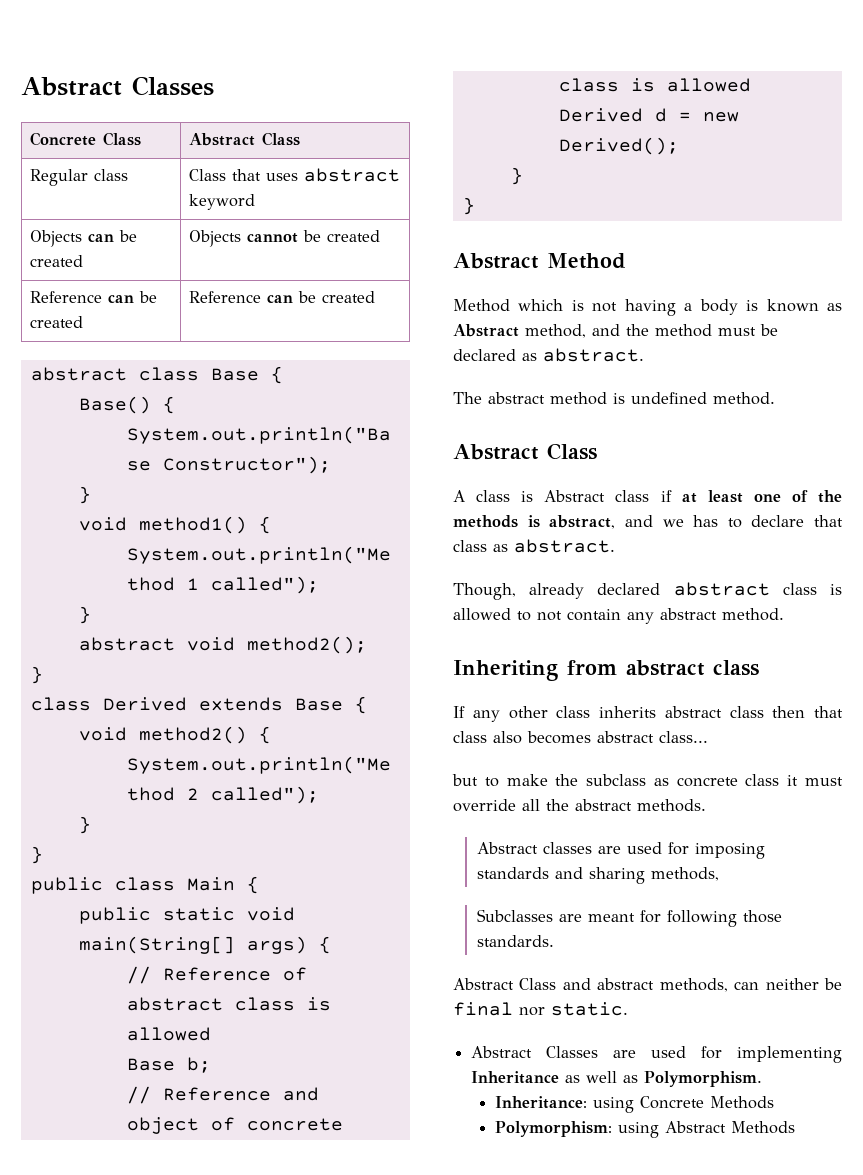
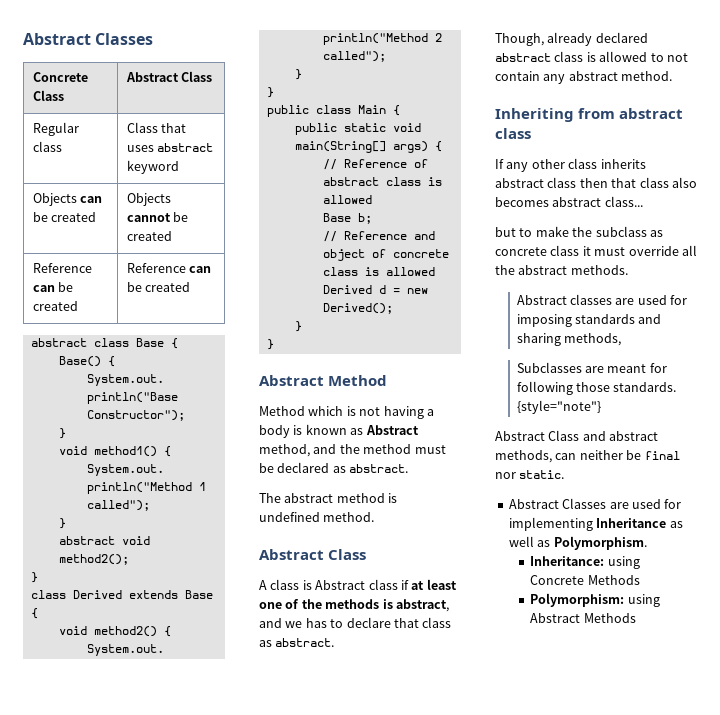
(554, 941) none -> [516,400,601,414] {style="note"}

